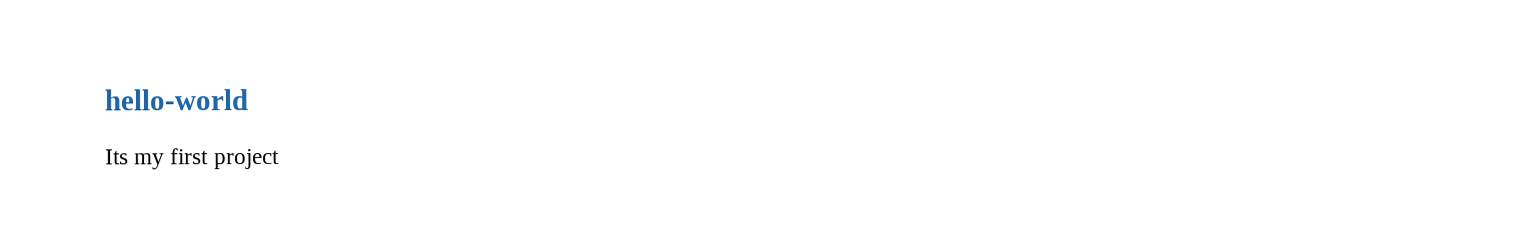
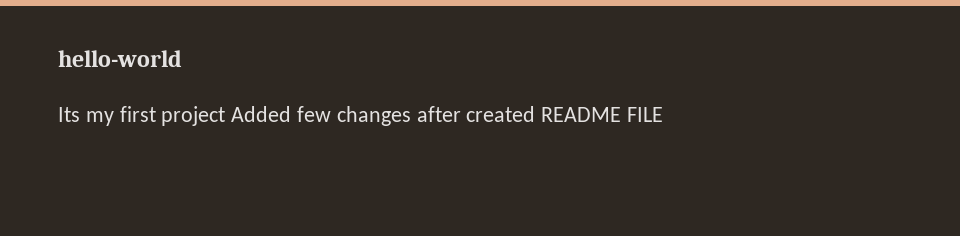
(280, 159) none -> [231,106,664,126] Added few changes after created README FILE

